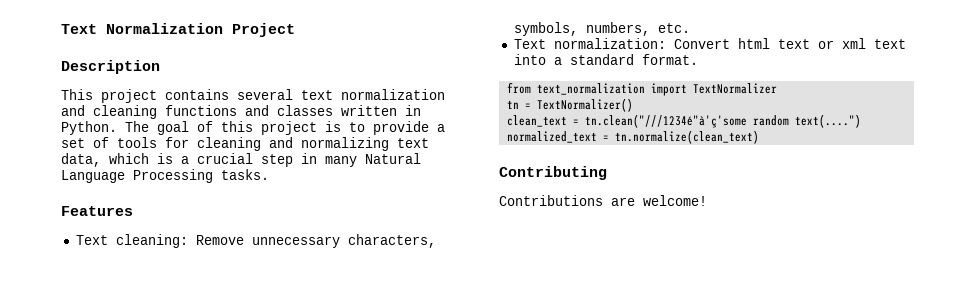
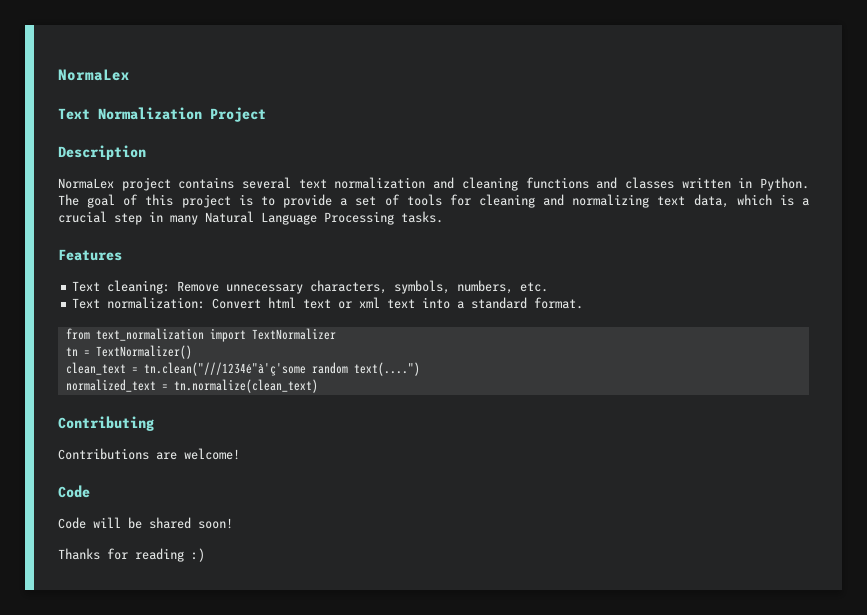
(61, 29) none -> [58,69,130,81] NormaLex //
[61,89,93,100] This -> [58,178,114,189] NormaLex
(707, 200) none -> [58,485,90,498] [58,517,233,529] [58,548,205,562] // Code // Code will be shared soon! // Thanks for reading :)

